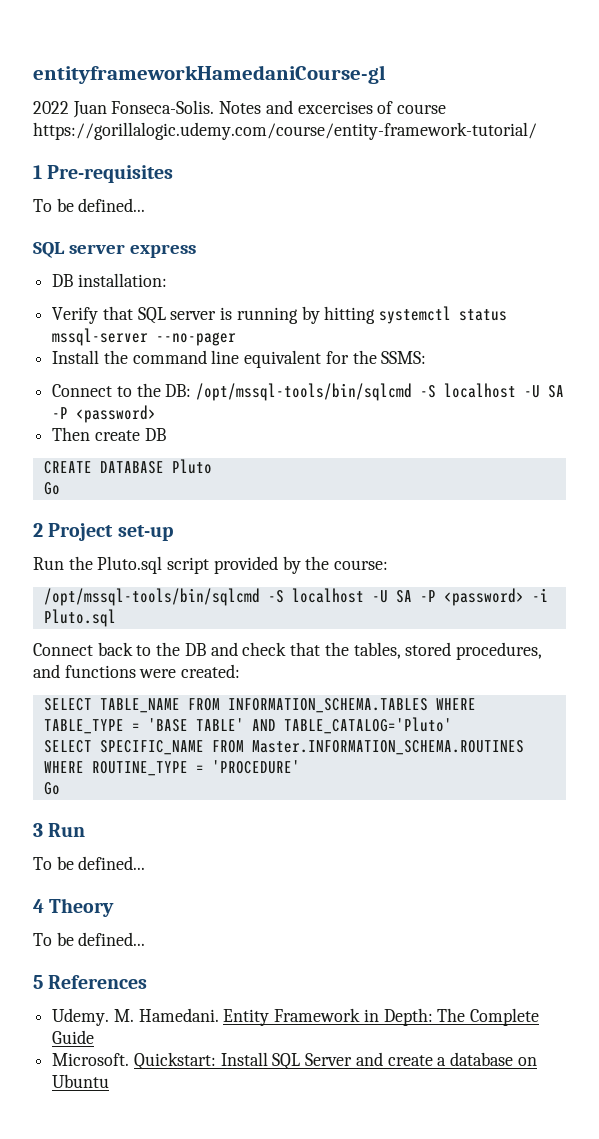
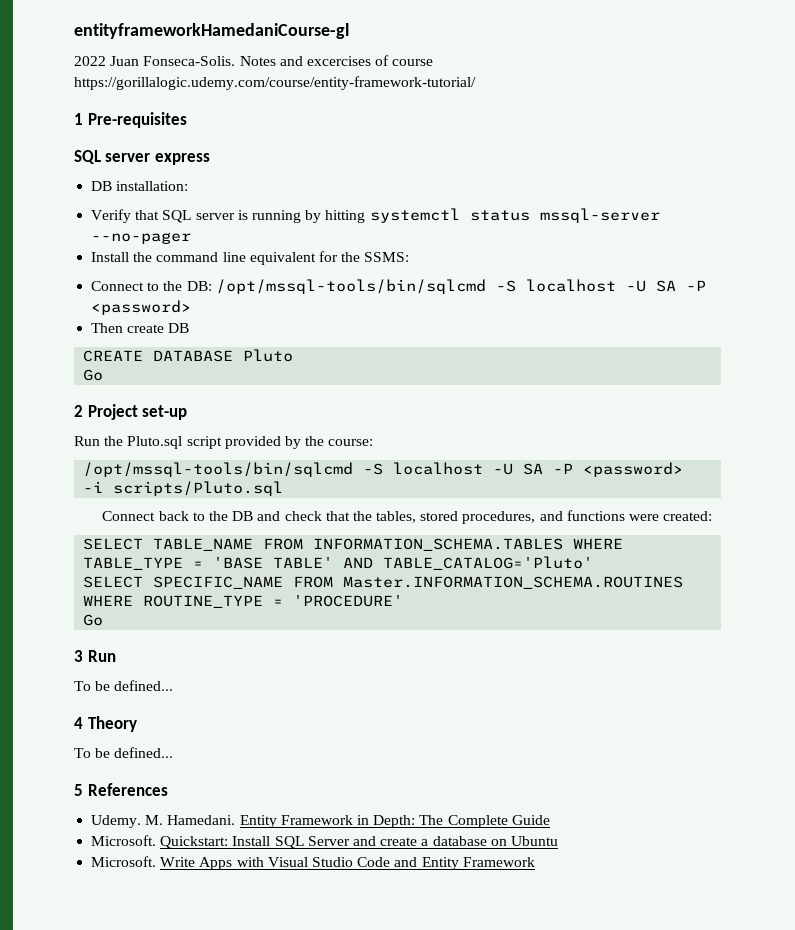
[33,198,146,212] // To be defined... -> (187, 120) none
[43,609,116,627] Pluto.sql -> [113,481,284,496] scripts/Pluto.sql
(110, 1081) none -> [91,856,535,870] // Microsoft. Write Apps with Visual Studio Code and Entity Framework

